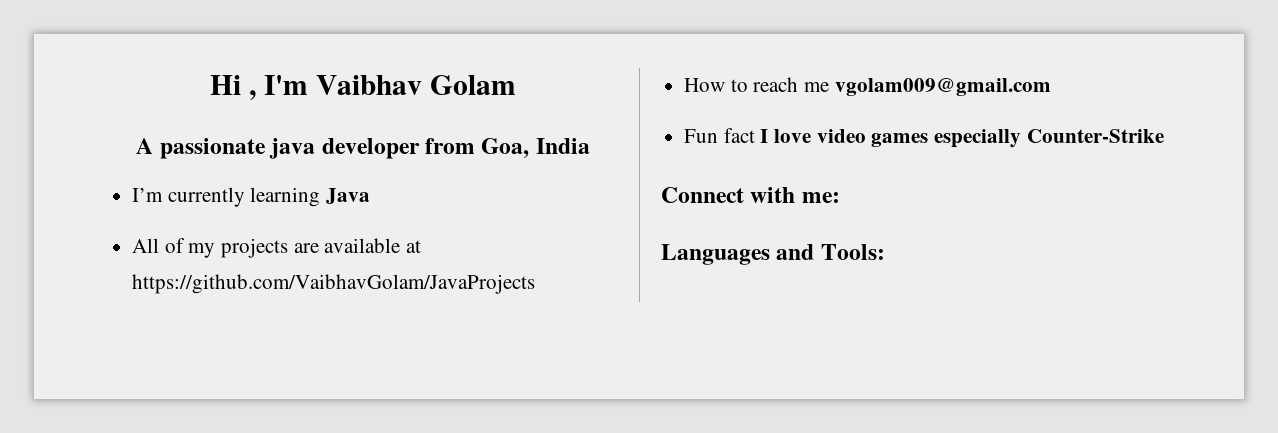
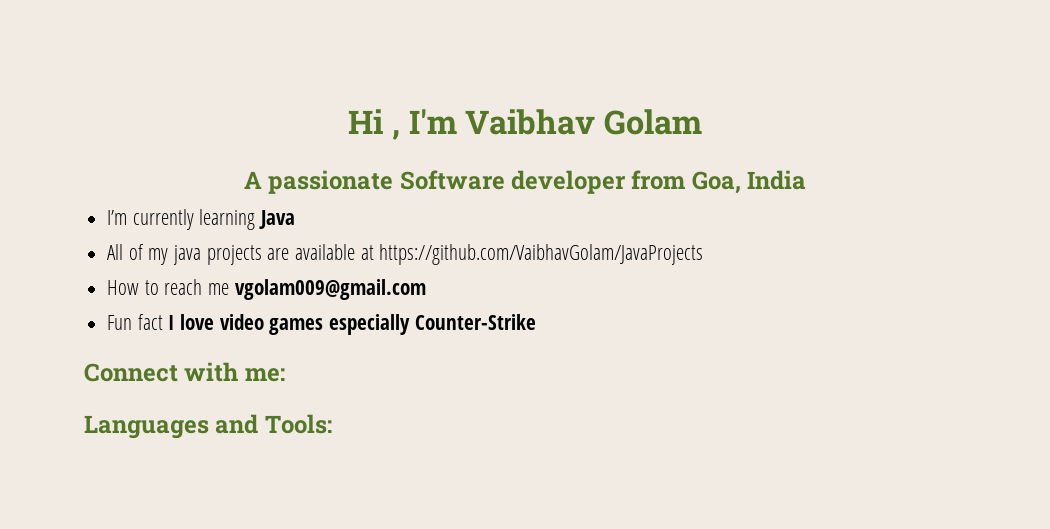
[269,138,316,159] java -> [399,170,505,190] Software
(216, 250) none -> [173,245,202,265] java

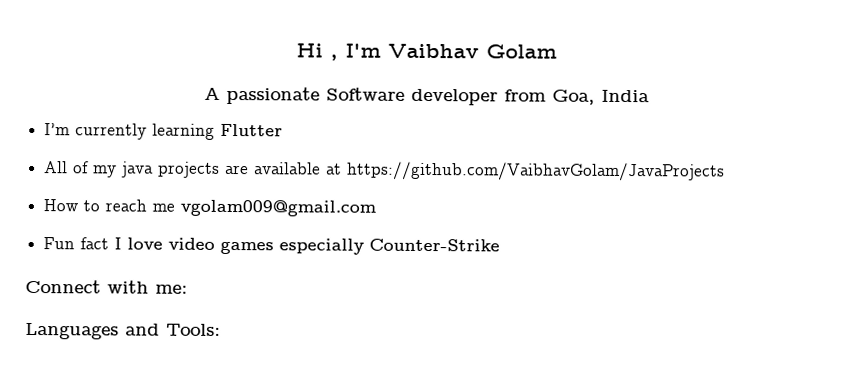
[259,210,296,229] Java -> [220,123,284,137] Flutter

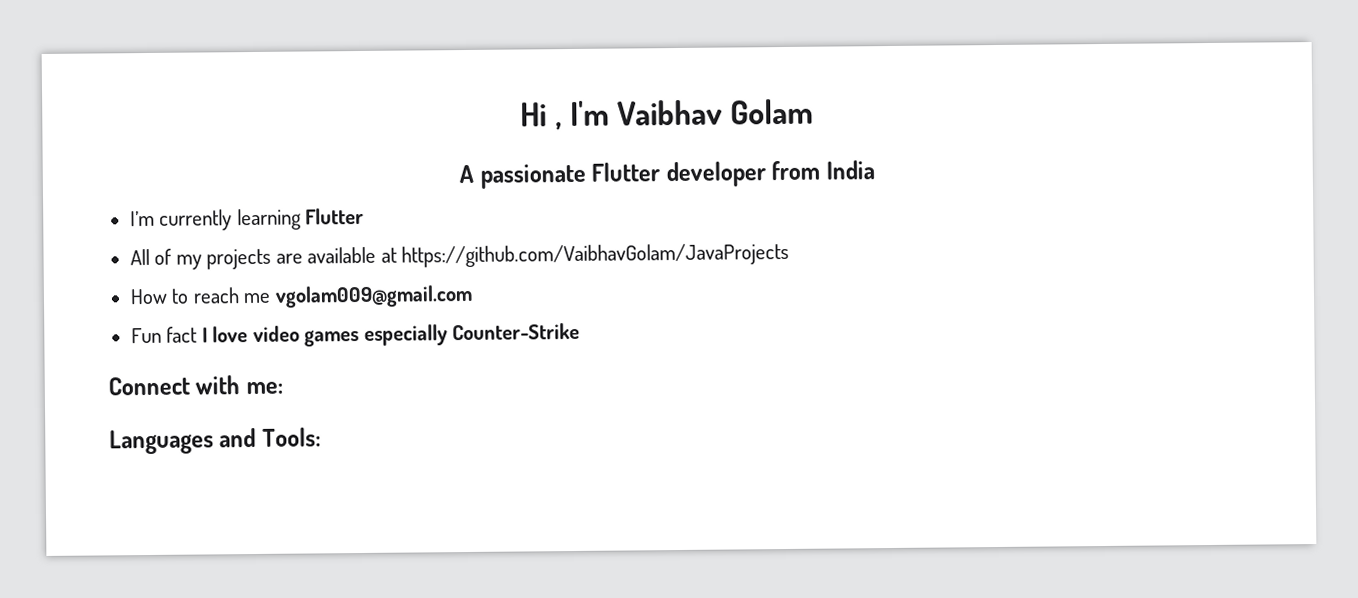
[326,87,405,101] Software -> [591,162,661,182] Flutter
[552,89,595,105] Goa, -> (821, 170) none
[121,161,155,178] java -> (202, 262) none

